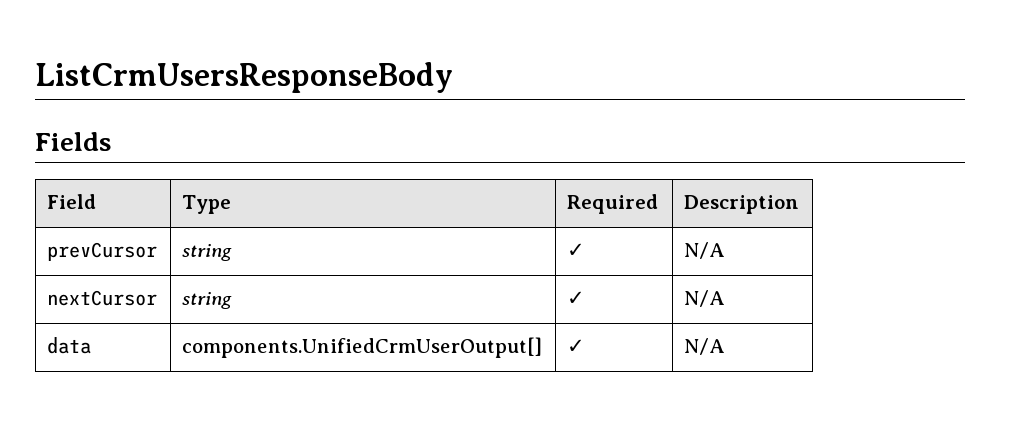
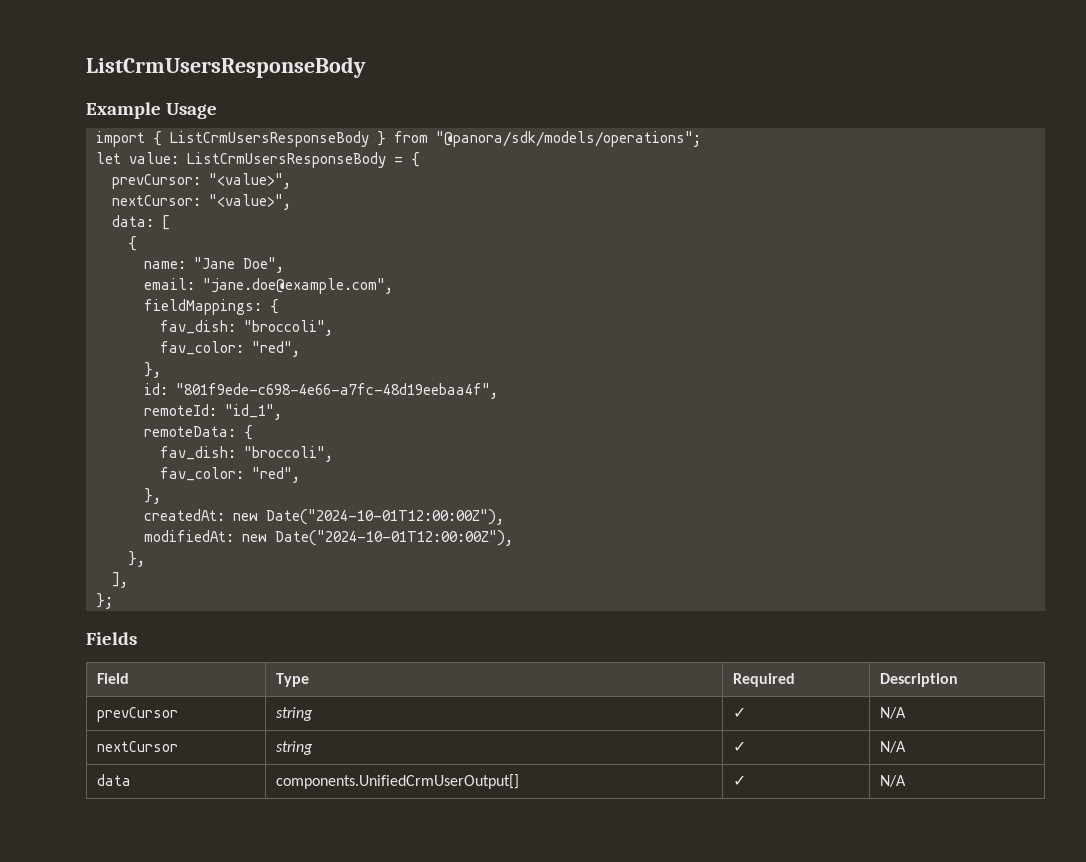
[35,62,453,93] ListCrmUsersResponseBody -> [86,57,366,78] [86,102,218,119] [95,131,701,147] [95,152,420,168] [111,173,291,189] [111,194,291,210] [111,215,170,230] [127,236,137,251] [143,257,284,273] [143,278,393,294] [143,299,279,315] [159,320,333,336] [159,341,300,357] [143,362,161,378] [143,383,498,399] [143,404,282,420] [143,425,253,440] [159,446,333,462] [159,467,300,483] [143,488,161,504] [143,509,504,525] [143,530,513,546] [127,551,145,567] [111,572,128,588] [95,593,113,609] ListCrmUsersResponseBody // Example Usage // import { ListCrmUsersResponseBody } from "@panora/sdk/models/operations"; // let value: ListCrmUsersResponseBody = { // prevCursor: "<value>", // nextCursor: "<value>", // data: [ // { // name: "Jane Doe", // email: "jane.doe@example.com", // fieldMappings: { // fav_dish: "broccoli", // fav_color: "red", // }, // id: "801f9ede-c698-4e66-a7fc-48d19eebaa4f", // remoteId: "id_1", // remoteData: { // fav_dish: "broccoli", // fav_color: "red", // }, // createdAt: new Date("2024-10-01T12:00:00Z"), // modifiedAt: new Date("2024-10-01T12:00:00Z"), // }, // ], // };

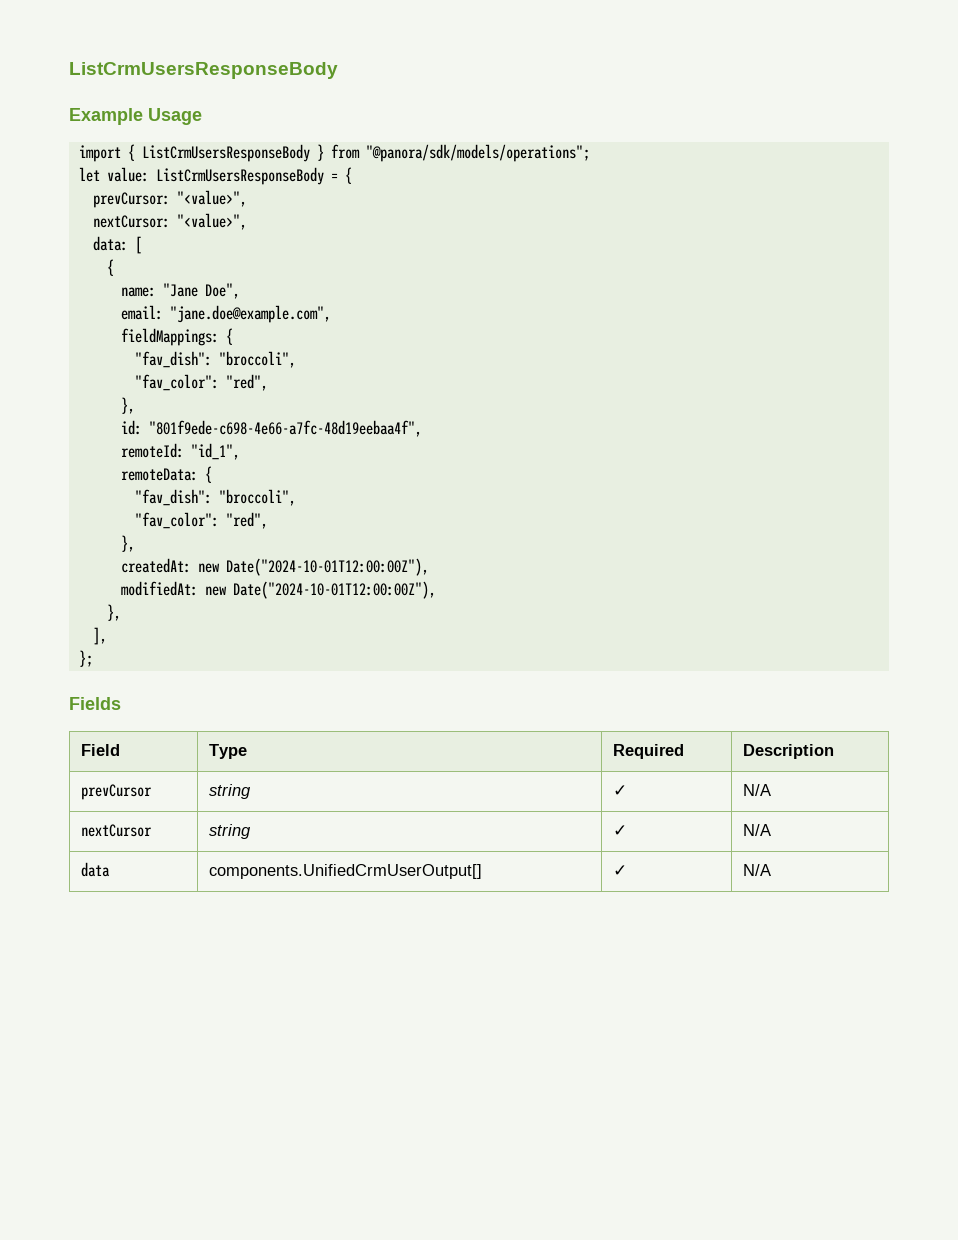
[159,320,333,336] [159,341,244,355] fav_dish: "broccoli", // fav_color: -> [134,351,296,368] [134,374,219,391] "fav_dish": "broccoli", // "fav_color":
[159,446,333,462] [159,467,244,481] fav_dish: "broccoli", // fav_color: -> [134,489,296,506] [134,512,219,529] "fav_dish": "broccoli", // "fav_color":

